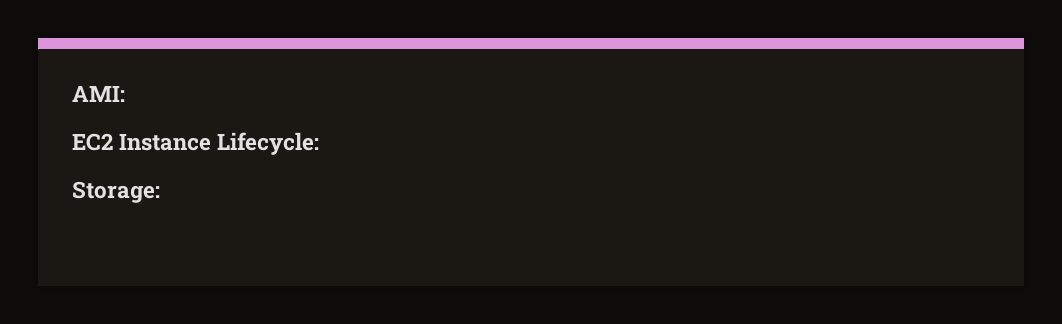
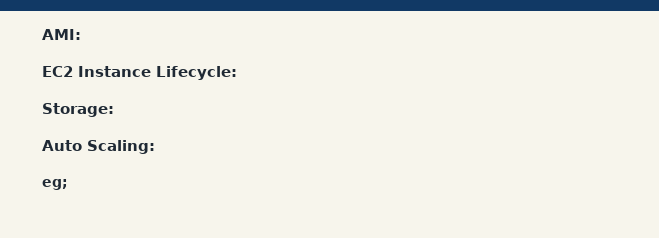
(160, 192) none -> [42,140,155,154] [42,179,68,190] // Auto Scaling: // eg;

